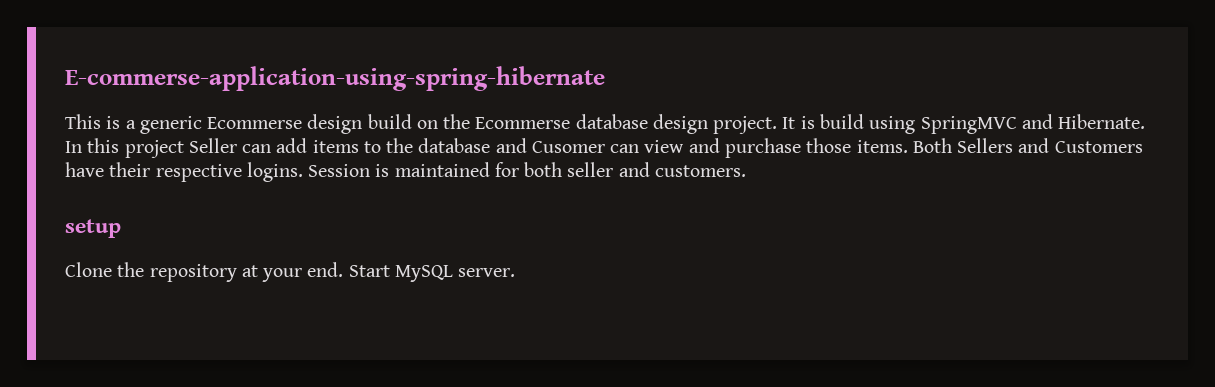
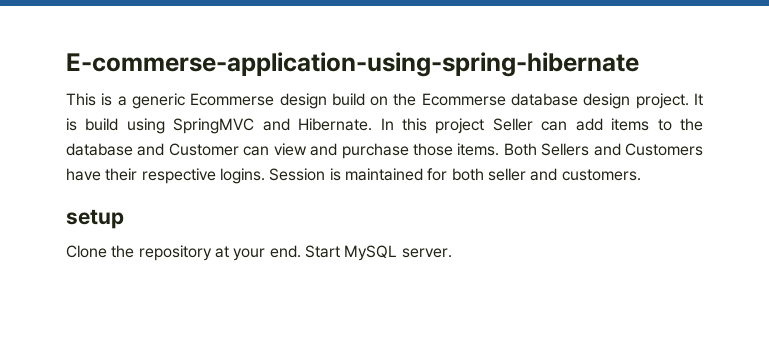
[531,141,605,153] Cusomer -> [168,143,239,156] Customer

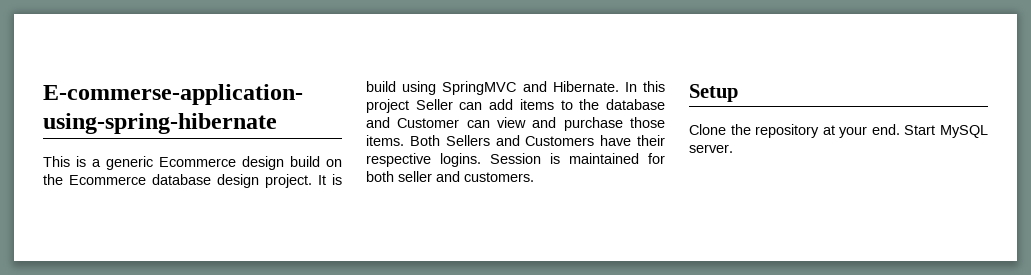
[190,93,275,106] Ecommerse -> [159,157,236,167] Ecommerce
[421,93,506,106] Ecommerse -> [69,175,146,185] Ecommerce
[66,209,124,229] setup -> [689,84,738,102] Setup

